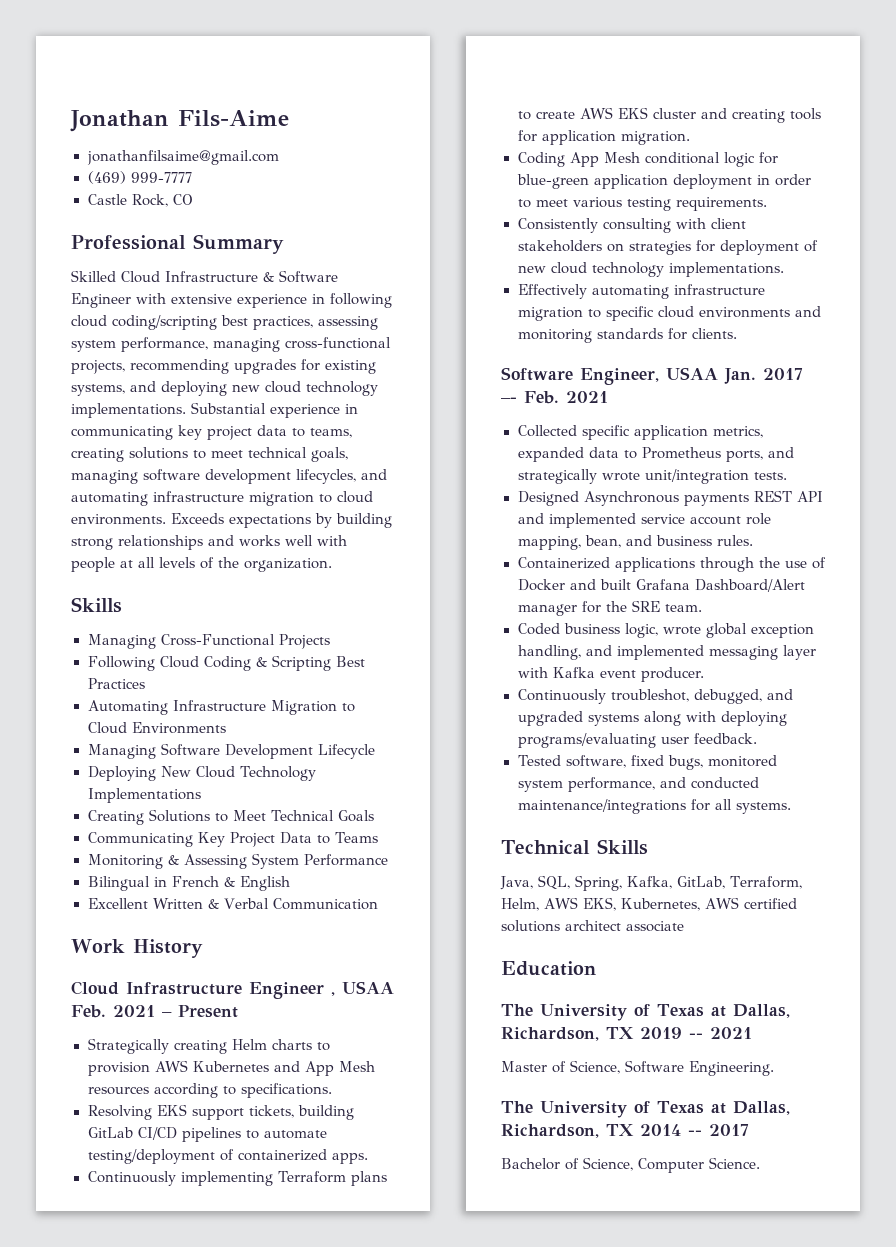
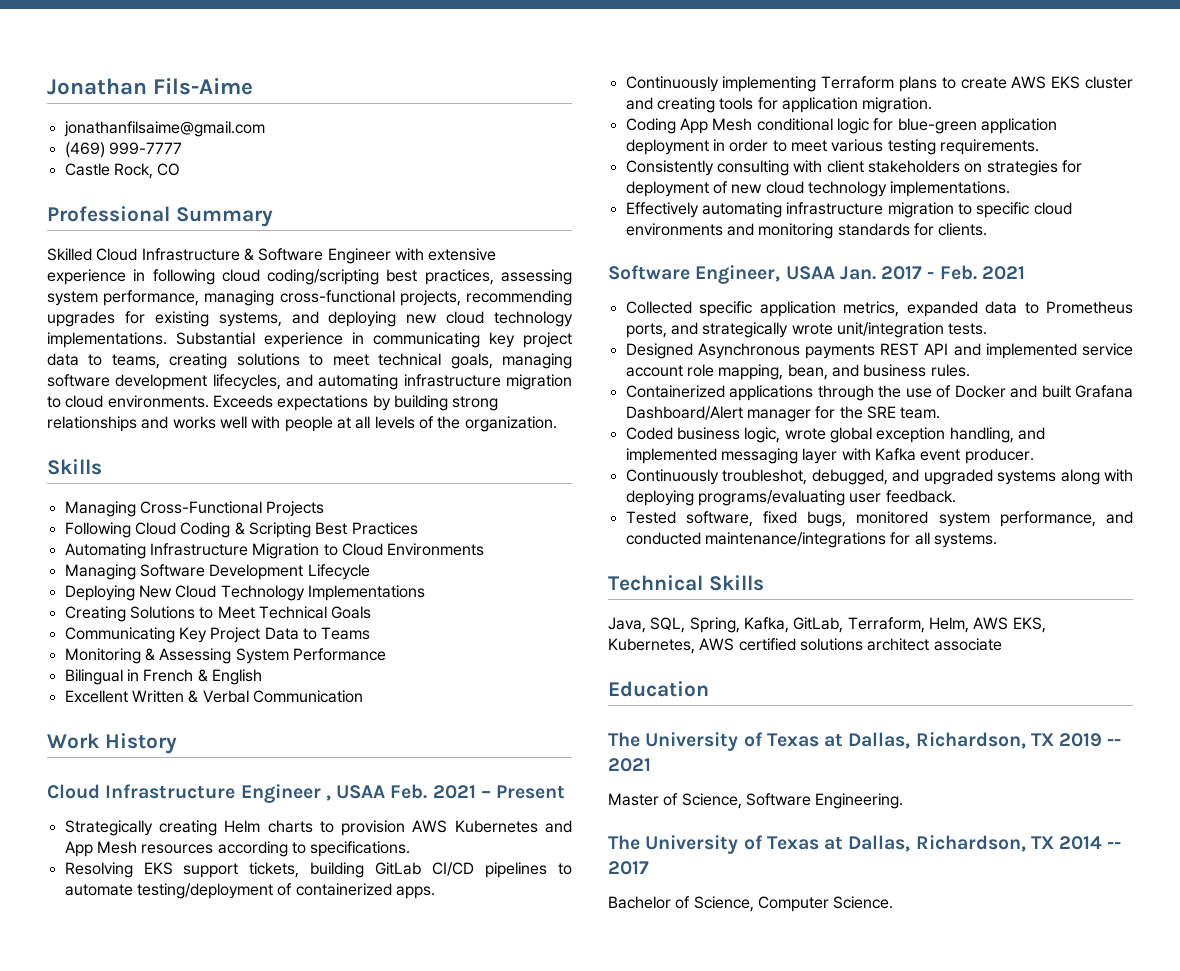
[501,397,517,403] –- -> [927,272,935,279] -

